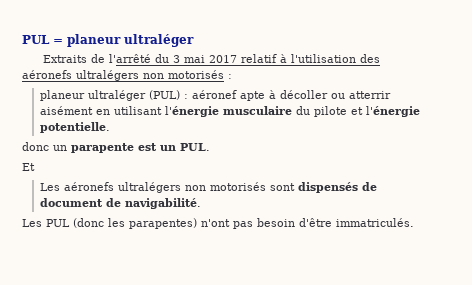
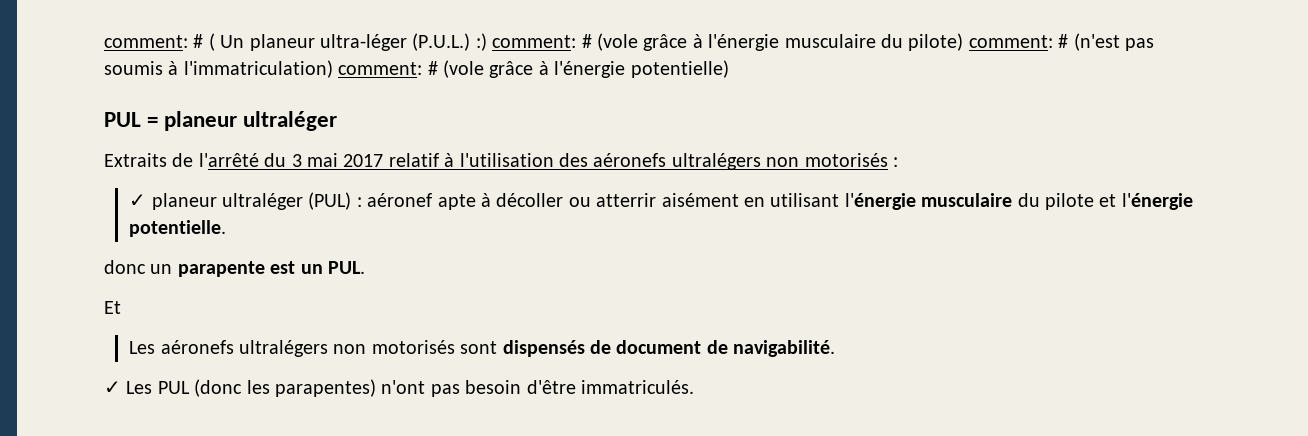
(22, 39) none -> [104,33,1154,51] [104,60,729,78] comment: # ( Un planeur ultra-léger (P.U.L.) :) comment: # (vole grâce à l'énergie musculaire du pilote) comment: # (n'est pas soumis à l'immatriculation) comment: # (vole grâce à l'énergie potentielle) //
(232, 76) none -> [129,194,147,207] ✓
(201, 203) none -> [104,381,121,394] ✓

